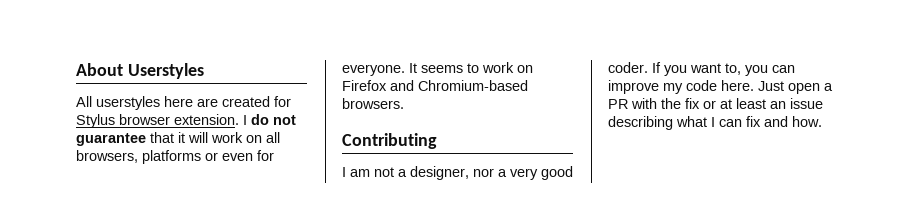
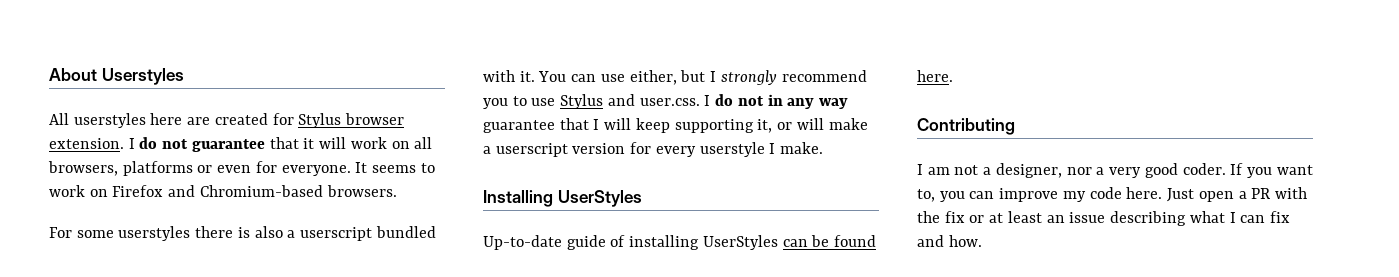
(404, 103) none -> [49,226,436,241] [483,70,867,85] [483,94,848,109] [483,118,868,133] [483,142,824,157] [483,190,642,207] [483,235,877,250] [917,70,953,82] // For some userstyles there is also a userscript bundled with it. You can use either, but I strongly recommend you to use Stylus and user.css. I do not in any way guarantee that I will keep supporting it, or will make a userscript version for every userstyle I make. // Installing UserStyles // Up-to-date guide of installing UserStyles can be found here.

